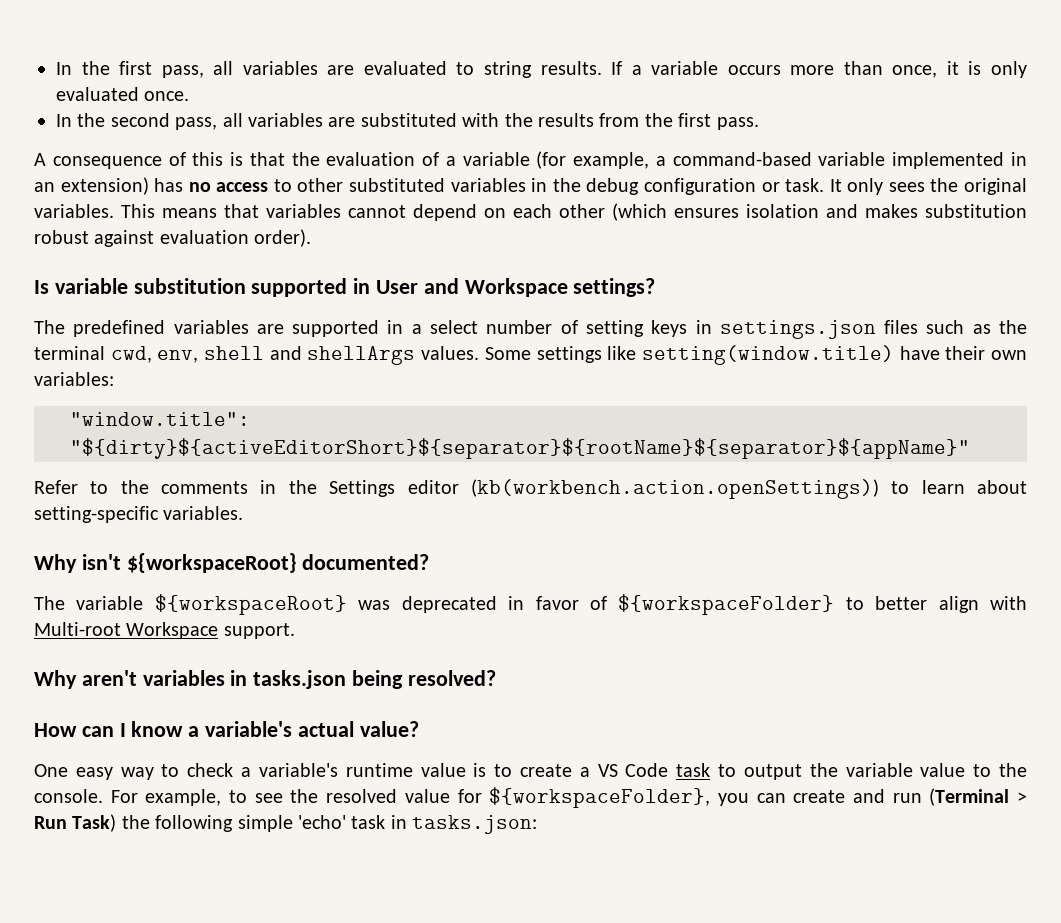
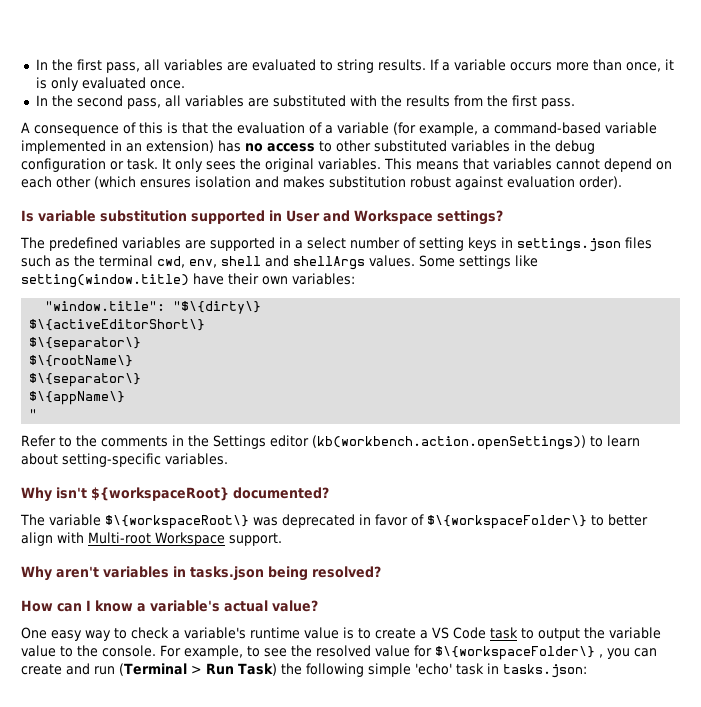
[70,438,970,459] "${dirty}${activeEditorShort}${separator}${rootName}${separator}${appName}" -> [173,301,262,314] [29,319,206,331] [29,337,142,351] [29,355,134,367] [29,373,142,387] [29,391,126,405] [29,409,38,419] "$\{dirty\} // $\{activeEditorShort\} // $\{separator\} // $\{rootName\} // $\{separator\} // $\{appName\} // "
[154,594,347,615] ${workspaceRoot} -> [105,515,249,529] $\{workspaceRoot\}
[618,594,835,615] ${workspaceFolder} -> [427,515,587,529] $\{workspaceFolder\}
[489,787,711,808] ${workspaceFolder}, -> [435,646,603,660] $\{workspaceFolder\} ,

